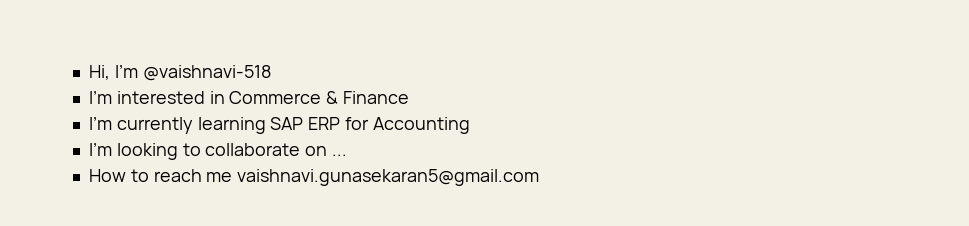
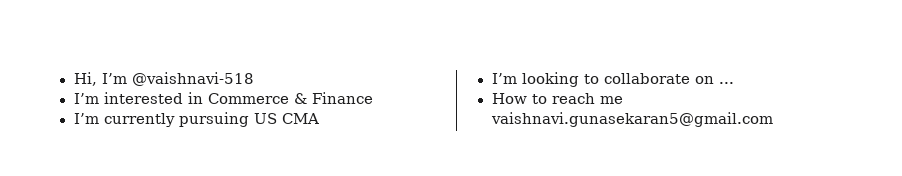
[197,117,470,134] learning SAP ERP for Accounting -> [178,112,319,127] pursuing US CMA

